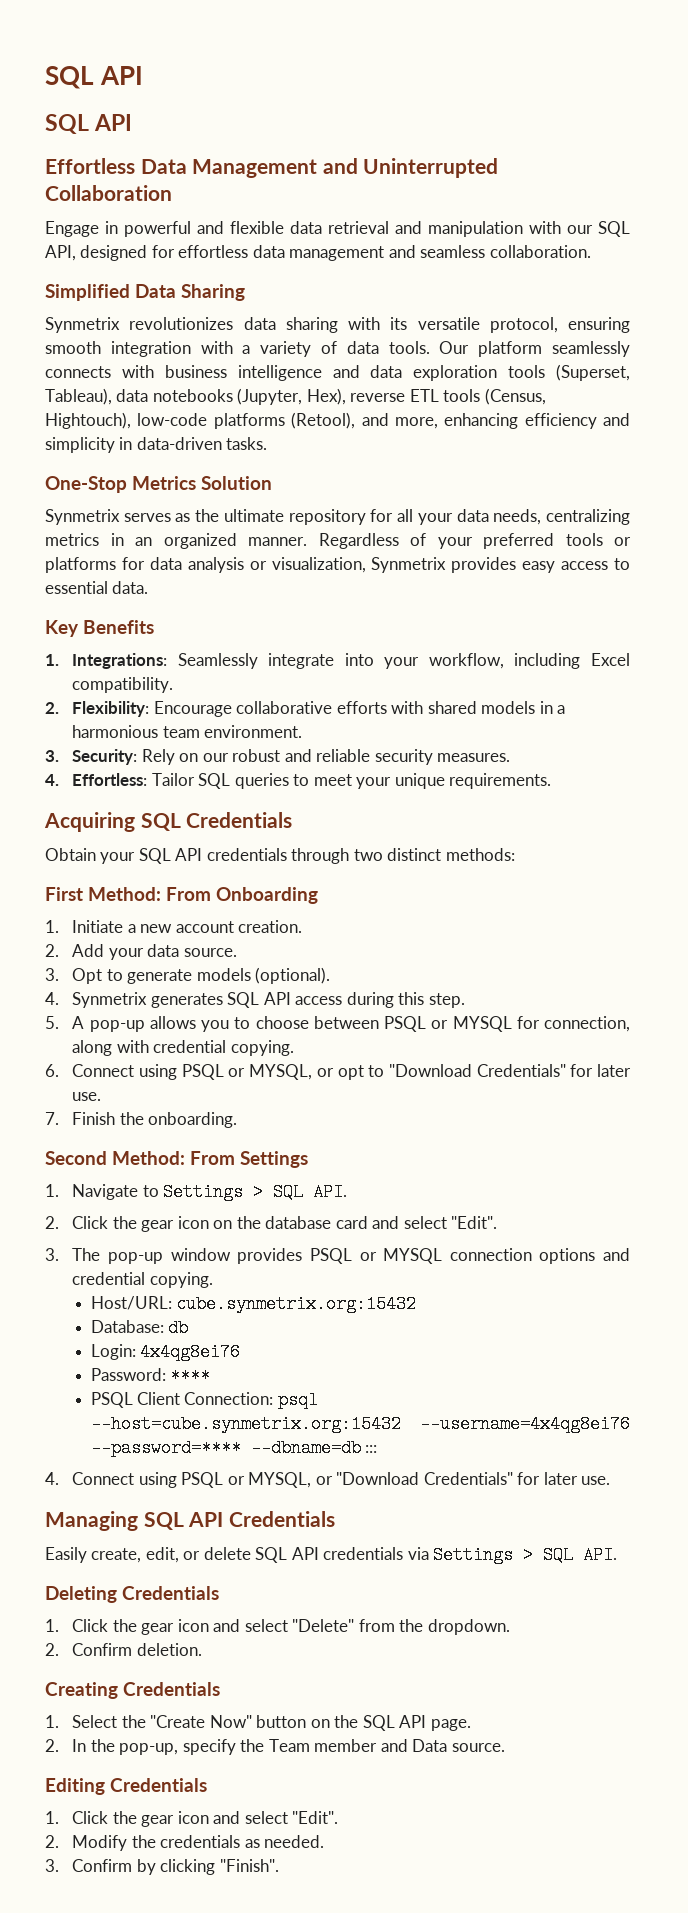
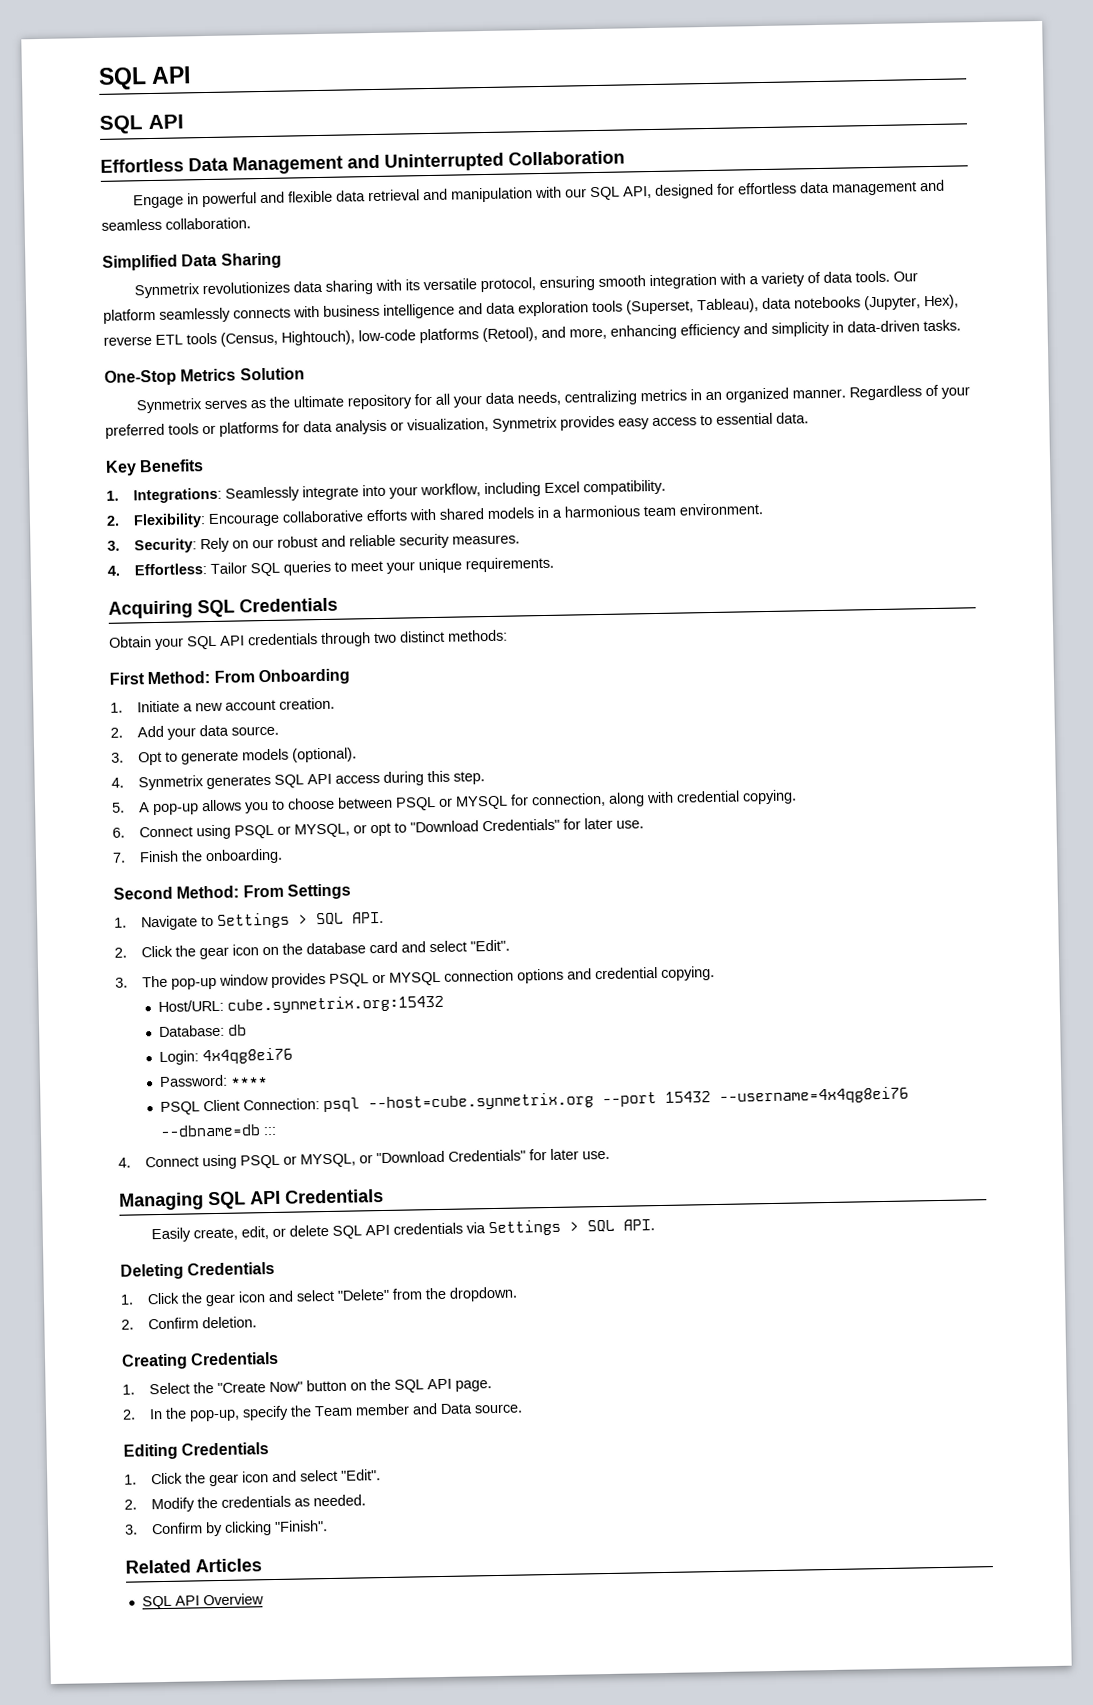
[90,1415,630,1433] [90,1439,241,1457] --host=cube.synmetrix.org:15432 --username=4x4qg8ei76 --password=**** -> [368,1086,910,1112] --host=cube.synmetrix.org --port 15432 --username=4x4qg8ei76
(279, 1865) none -> [125,1558,262,1574] [141,1593,264,1610] // Related Articles // SQL API Overview

